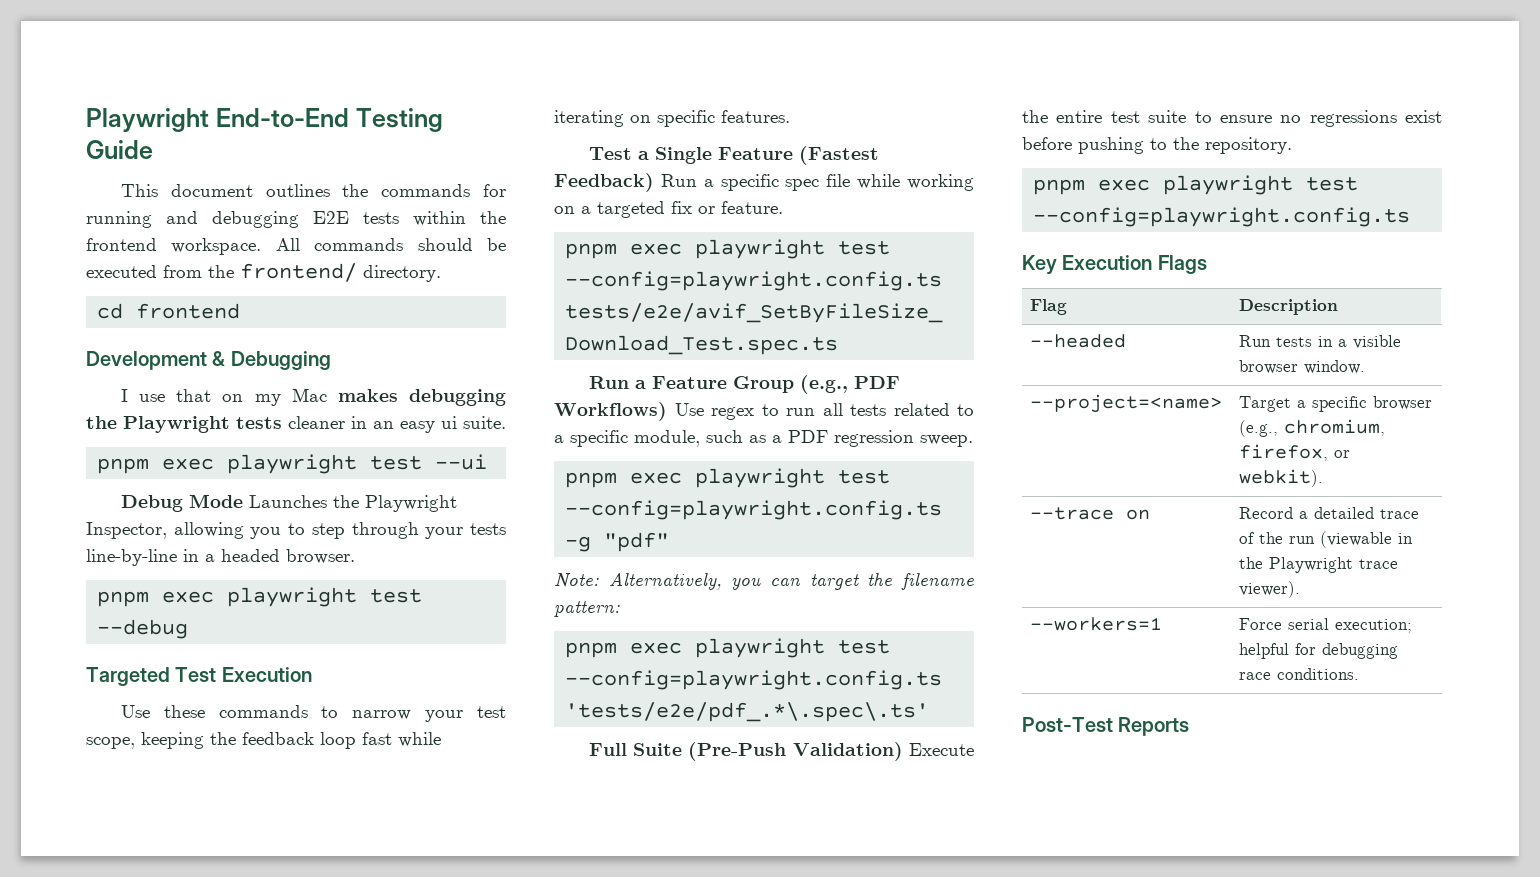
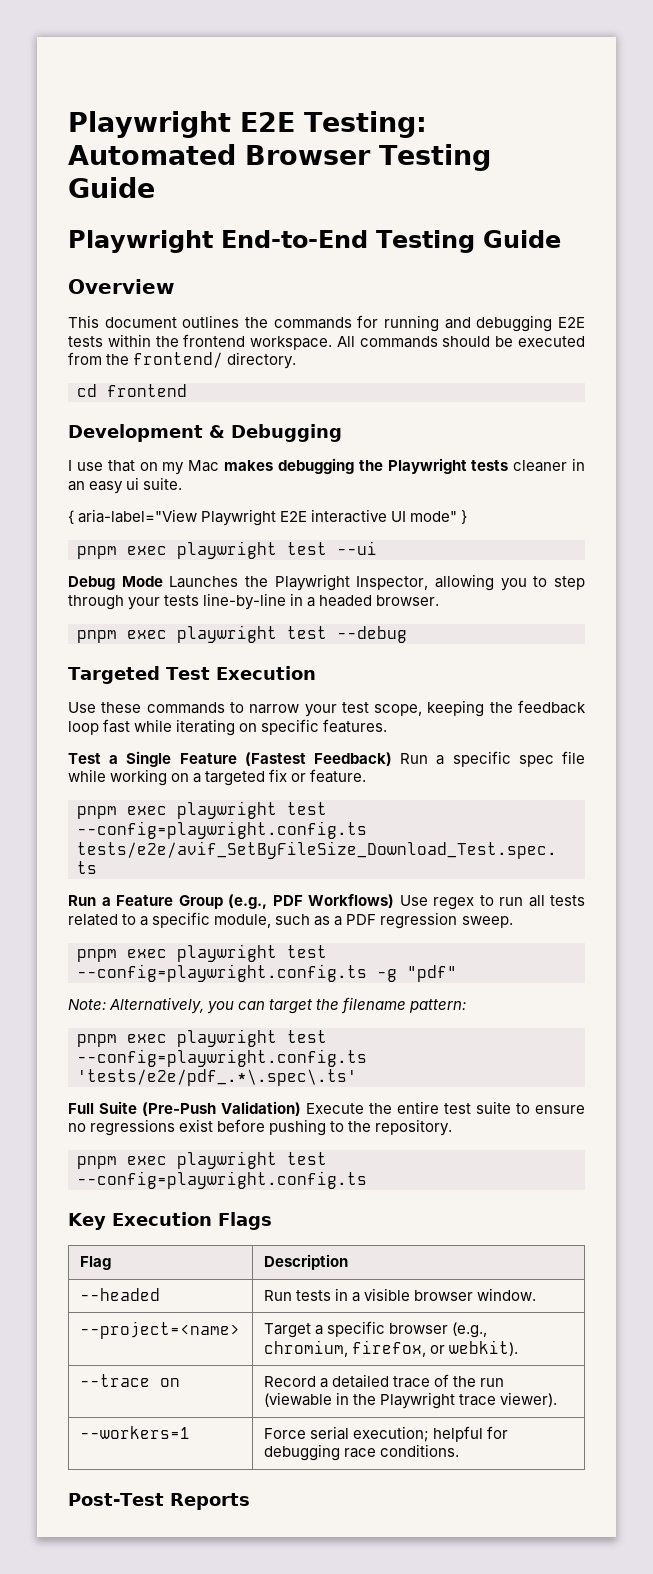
[86,108,209,132] Playwright -> [68,111,427,138] [68,144,491,171] [68,177,155,198] [68,230,213,253] Playwright E2E Testing: Automated Browser Testing Guide // Playwright
(153, 149) none -> [68,279,174,294] // Overview
(506, 422) none -> [68,509,468,526] // { aria-label="View Playwright E2E interactive UI mode" }

